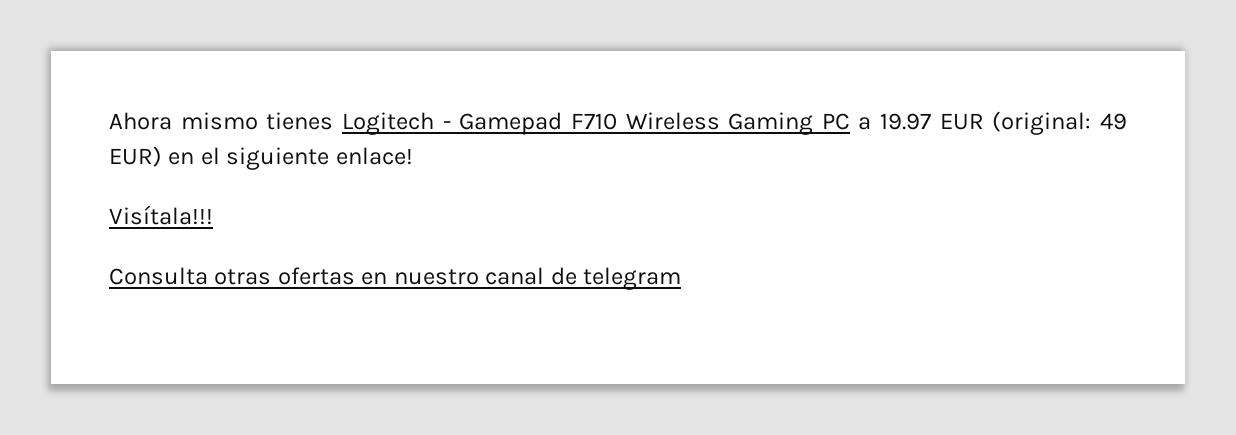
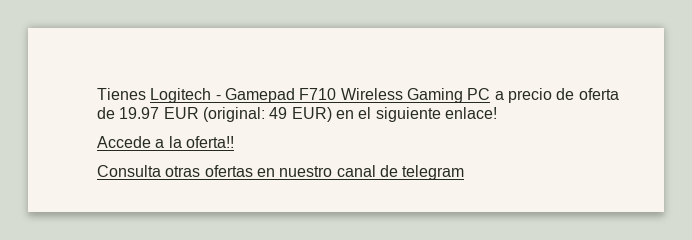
[109,112,334,130] Ahora mismo tienes -> [97,88,146,100] Tienes
(872, 123) none -> [507,88,619,103] [97,107,115,119] precio de oferta de
[109,205,213,225] Visítala!!! -> [97,136,234,148] Accede a la oferta!!

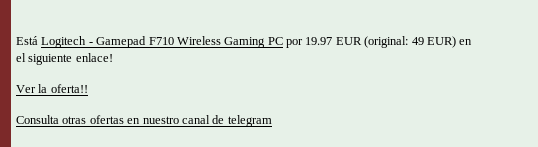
[97,88,146,100] Tienes -> [16,36,38,45] Está
[494,88,619,103] [97,107,115,119] a precio de oferta de -> [286,39,303,48] por
[97,136,165,148] Accede a -> [16,85,36,93] Ver

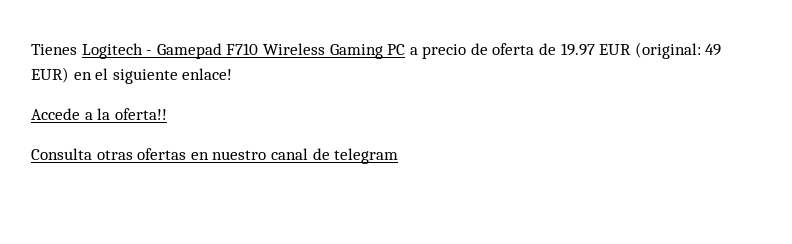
[16,36,38,45] Está -> [31,44,77,55] Tienes
[286,39,303,48] por -> [409,43,557,59] a precio de oferta de
[16,85,36,93] Ver -> [31,108,93,120] Accede a

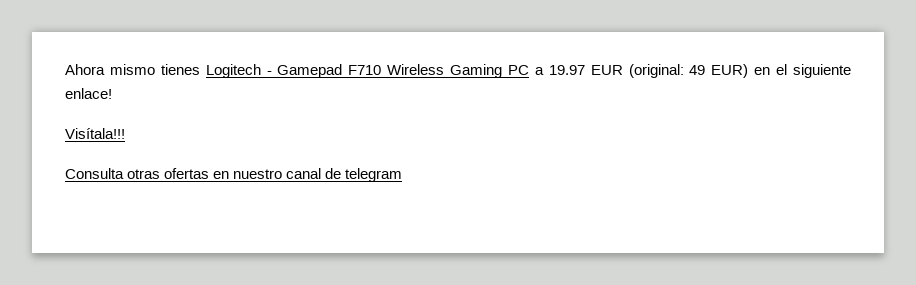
[31,44,77,55] Tienes -> [65,64,200,75] Ahora mismo tienes
[422,43,557,59] precio de oferta de -> (544, 71) none
[31,108,167,120] Accede a la oferta!! -> [65,128,125,139] Visítala!!!

